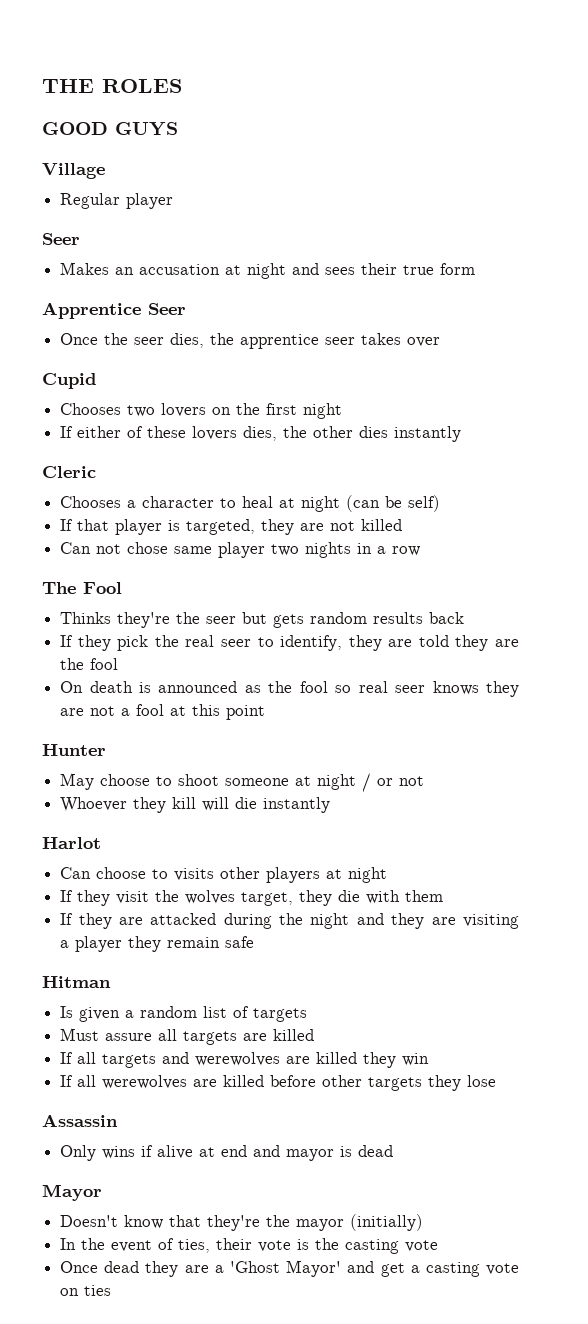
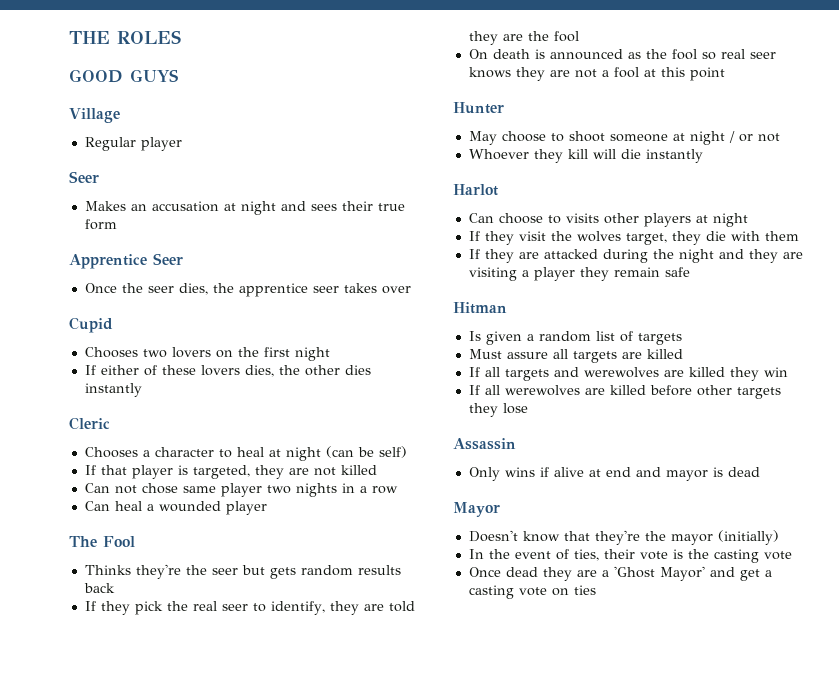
(421, 551) none -> [84,501,267,515] // Can heal a wounded player

